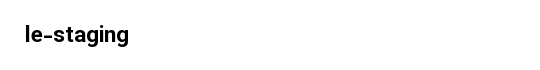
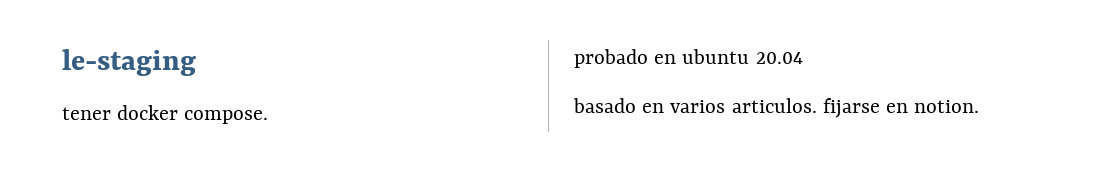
(129, 36) none -> [62,105,269,124] [574,49,803,68] [573,98,980,118] // tener docker compose. // probado en ubuntu 20.04 // basado en varios articulos. fijarse en notion.

